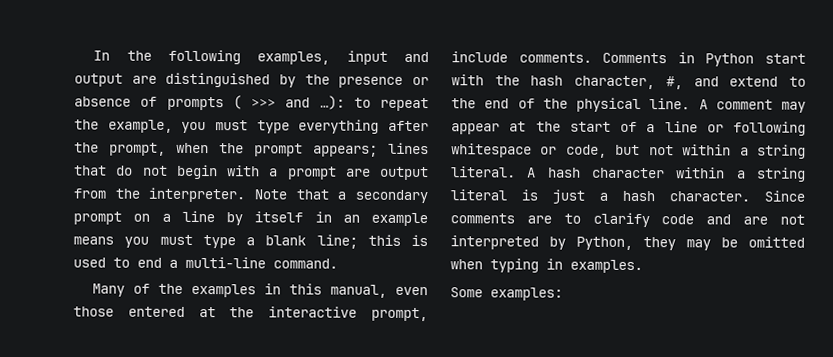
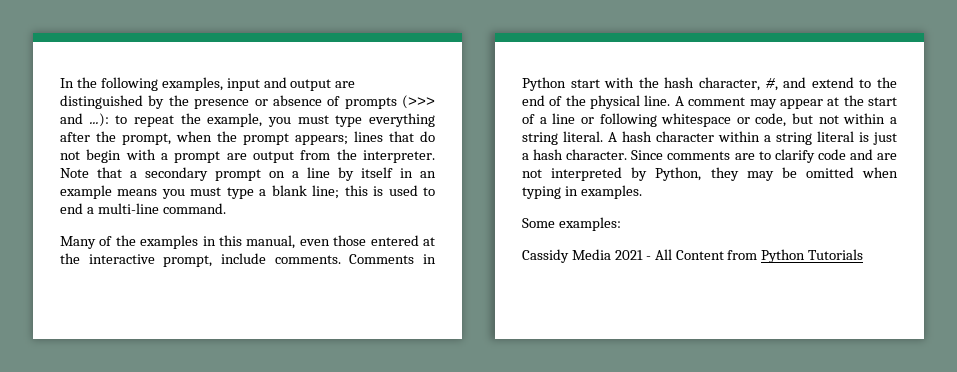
[232,95,276,110] ( >>> -> [402,95,435,109] (>>>
(563, 294) none -> [522,249,864,263] // Cassidy Media 2021 - All Content from Python Tutorials

